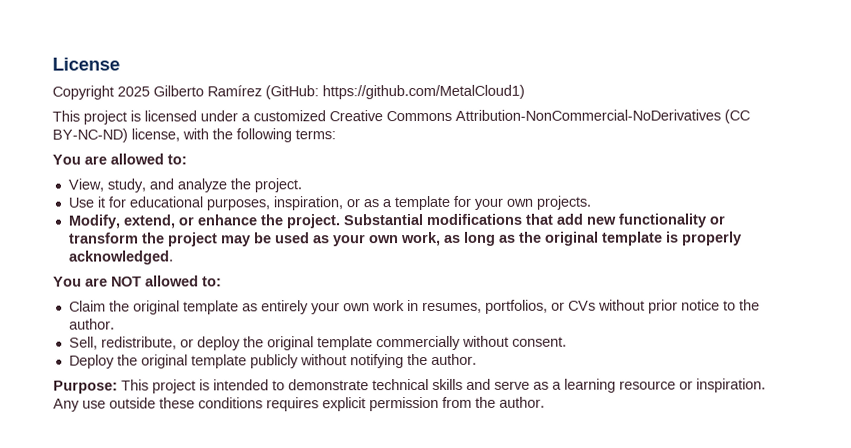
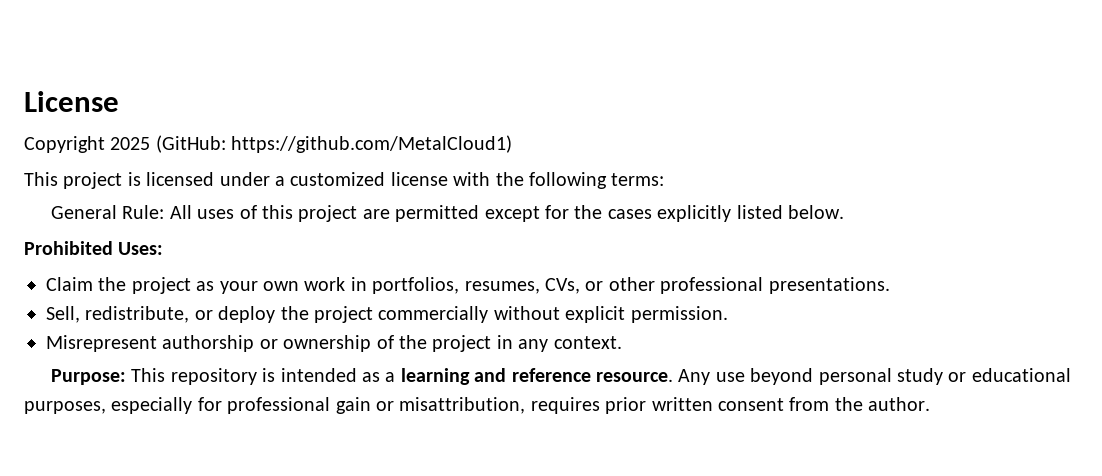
[153,85,262,97] Gilberto Ramírez -> (151, 143) none
[329,109,750,124] [52,128,336,143] [52,153,187,165] [67,178,302,193] [67,195,591,211] [67,213,726,229] [68,231,742,247] [68,250,174,265] [53,275,222,287] [68,299,760,315] [68,318,115,330] Creative Commons Attribution-NonCommercial-NoDerivatives (CC BY-NC-ND) license, with the following terms: // You are allowed to: // View, study, and analyze the project. // Use it for educational purposes, inspiration, or as a template for your own projects. // Modify, extend, or enhance the project. Substantial modifications that add new functionality or transform the project may be used as your own work, as long as the original template is properly acknowledged. // You are NOT allowed to: // Claim the original template as entirely your own work in resumes, portfolios, or CVs without prior notice to the author. -> [390,172,665,189] [51,205,845,222] [24,241,164,255] [46,277,890,294] license with the following terms: // General Rule: All uses of this project are permitted except for the cases explicitly listed below. // Prohibited Uses: // Claim the project as your own work in portfolios, resumes, CVs, or other professional presentations.
[266,335,567,351] [68,353,477,369] original template commercially without consent. // Deploy the original template publicly without notifying the author. -> [314,306,728,323] [46,335,622,352] project commercially without explicit permission. // Misrepresent authorship or ownership of the project in any context.
[152,379,196,394] project -> [170,368,257,385] repository
[272,378,766,393] [53,396,439,412] to demonstrate technical skills and serve as a learning resource or inspiration. Any use outside these conditions requires explicit permission -> [362,368,1071,385] [24,397,784,414] as a learning and reference resource. Any use beyond personal study or educational purposes, especially for professional gain or misattribution, requires prior written consent

